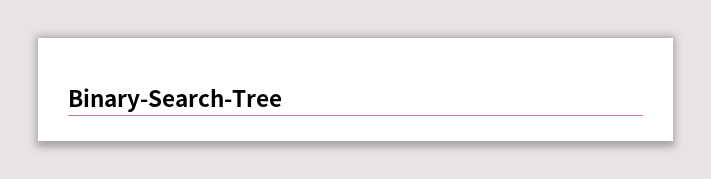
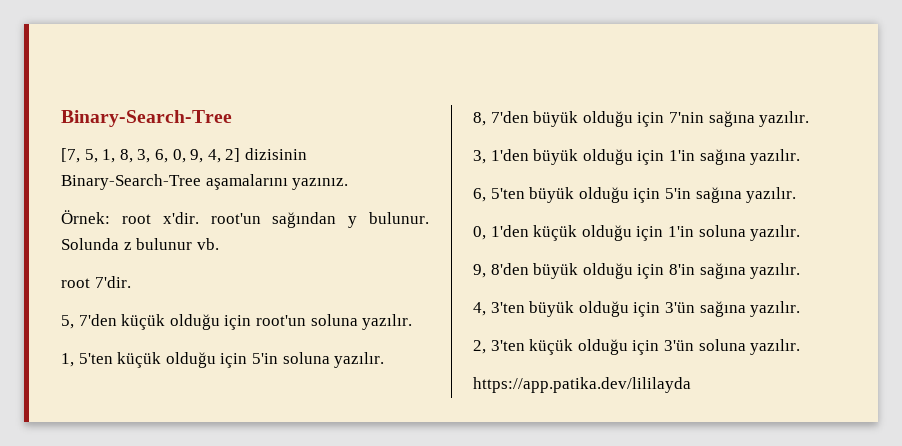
[68,88,282,112] Binary-Search-Tree -> [61,110,232,127] [61,148,307,163] [61,174,349,190] [61,210,429,228] [61,238,219,250] [61,276,131,288] [61,314,413,330] [61,352,385,368] [473,111,810,127] [473,149,801,165] [473,187,797,203] [473,225,801,241] [473,263,801,279] [473,301,801,317] [473,339,801,355] [473,377,691,393] Binary-Search-Tree // [7, 5, 1, 8, 3, 6, 0, 9, 4, 2] dizisinin Binary-Search-Tree aşamalarını yazınız. // Örnek: root x'dir. root'un sağından y bulunur. Solunda z bulunur vb. // root 7'dir. // 5, 7'den küçük olduğu için root'un soluna yazılır. // 1, 5'ten küçük olduğu için 5'in soluna yazılır. // 8, 7'den büyük olduğu için 7'nin sağına yazılır. // 3, 1'den büyük olduğu için 1'in sağına yazılır. // 6, 5'ten büyük olduğu için 5'in sağına yazılır. // 0, 1'den küçük olduğu için 1'in soluna yazılır. // 9, 8'den büyük olduğu için 8'in sağına yazılır. // 4, 3'ten büyük olduğu için 3'ün sağına yazılır. // 2, 3'ten küçük olduğu için 3'ün soluna yazılır. // https://app.patika.dev/lililayda

